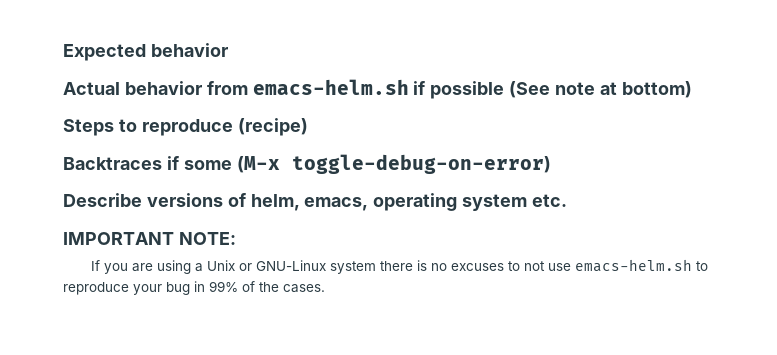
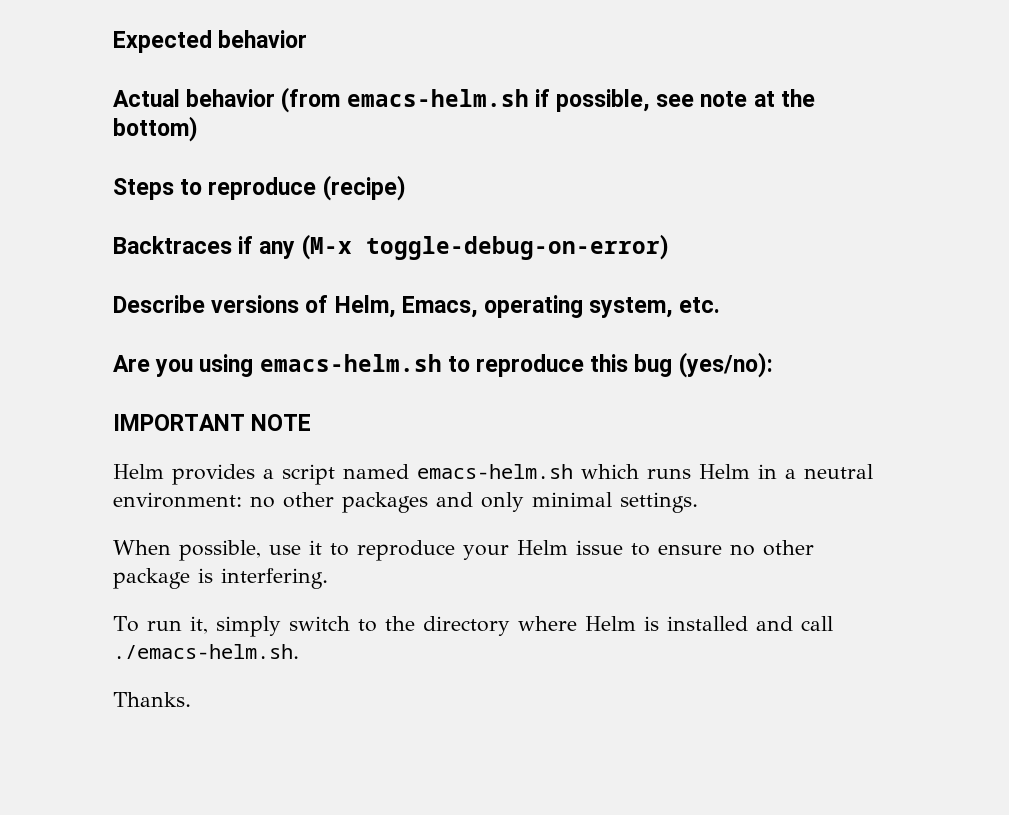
[206,81,248,95] from -> [281,87,341,113] (from
[430,81,551,99] possible (See -> [556,89,695,112] possible, see
(617, 88) none -> [780,89,815,107] the
[183,160,232,170] some -> [259,241,296,259] any
[250,193,568,211] [63,232,236,245] [90,259,708,274] [63,281,325,295] helm, emacs, operating system etc. // IMPORTANT NOTE: // If you are using a Unix or GNU-Linux system there is no excuses to not use emacs-helm.sh to reproduce your bug in 99% of the cases. -> [334,295,721,318] [113,352,773,378] [113,414,312,431] [113,464,873,485] [113,492,698,513] [113,540,814,561] [113,568,328,589] [113,616,833,637] [113,644,299,659] [113,692,191,707] Helm, Emacs, operating system, etc. // Are you using emacs-helm.sh to reproduce this bug (yes/no): // IMPORTANT NOTE // Helm provides a script named emacs-helm.sh which runs Helm in a neutral environment: no other packages and only minimal settings. // When possible, use it to reproduce your Helm issue to ensure no other package is interfering. // To run it, simply switch to the directory where Helm is installed and call ./emacs-helm.sh. // Thanks.

